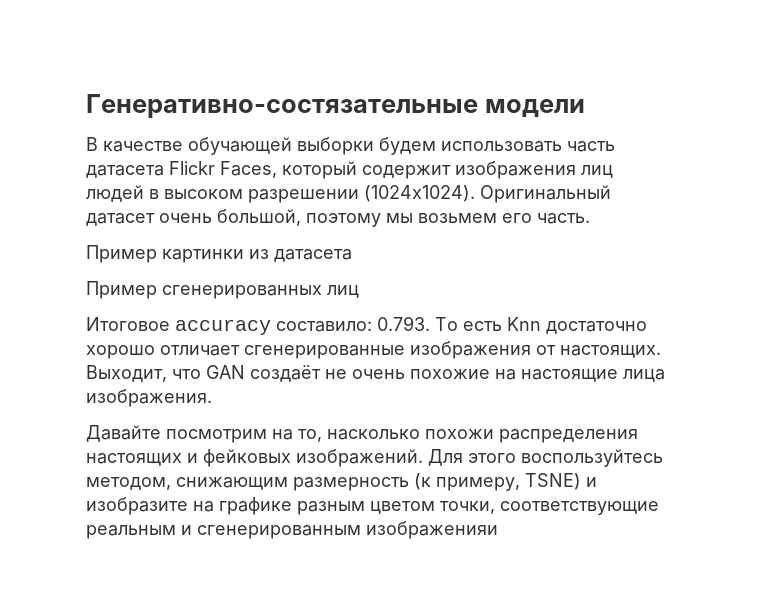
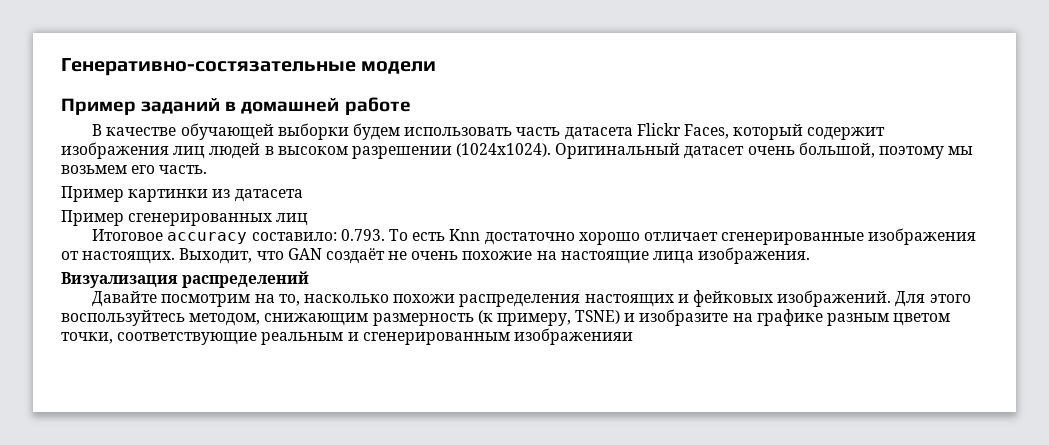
(585, 108) none -> [61,97,411,115] // Пример заданий в домашней работе
(212, 398) none -> [61,271,310,288] // Визуализация распределений

